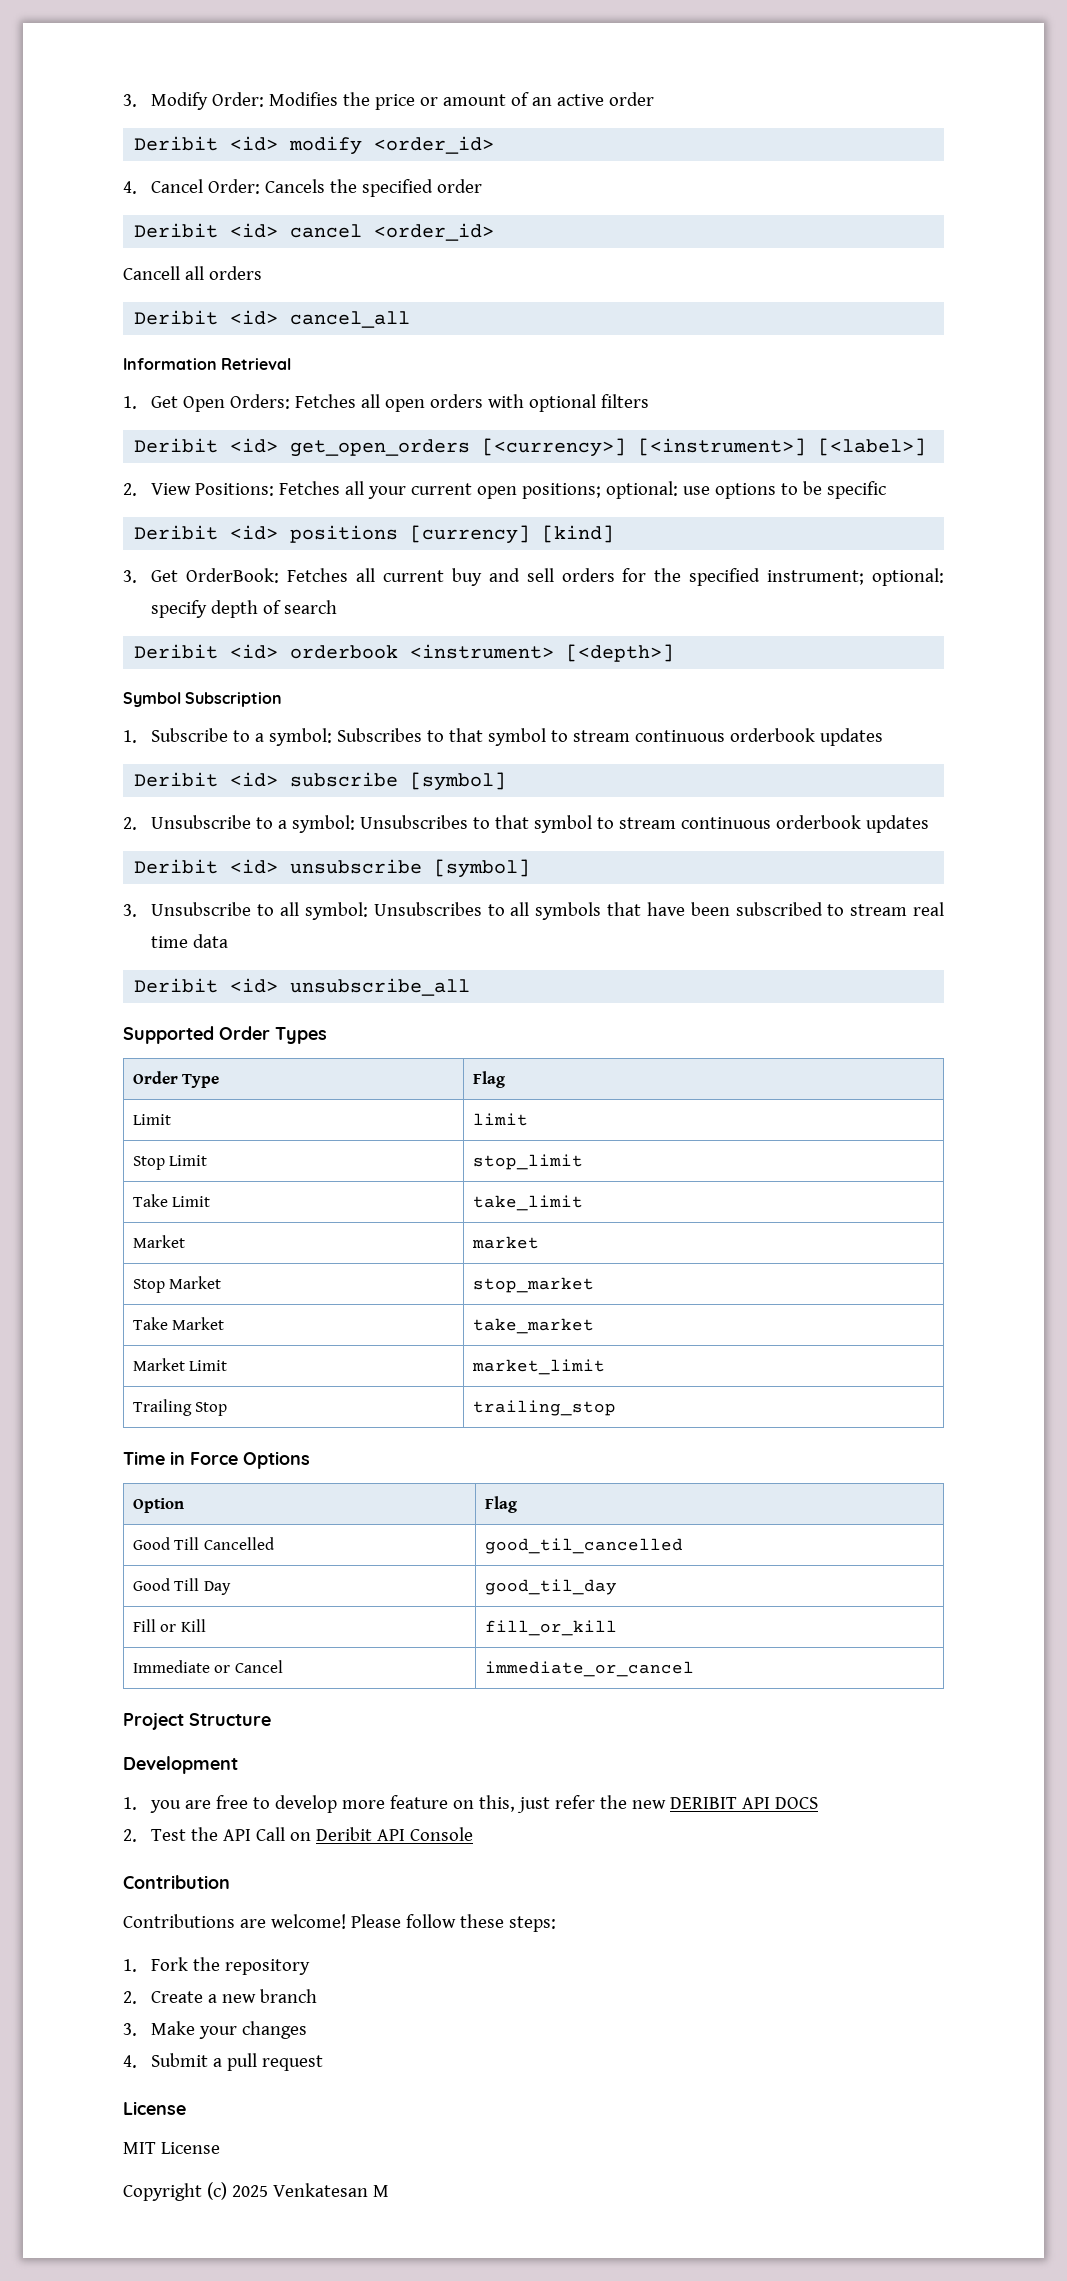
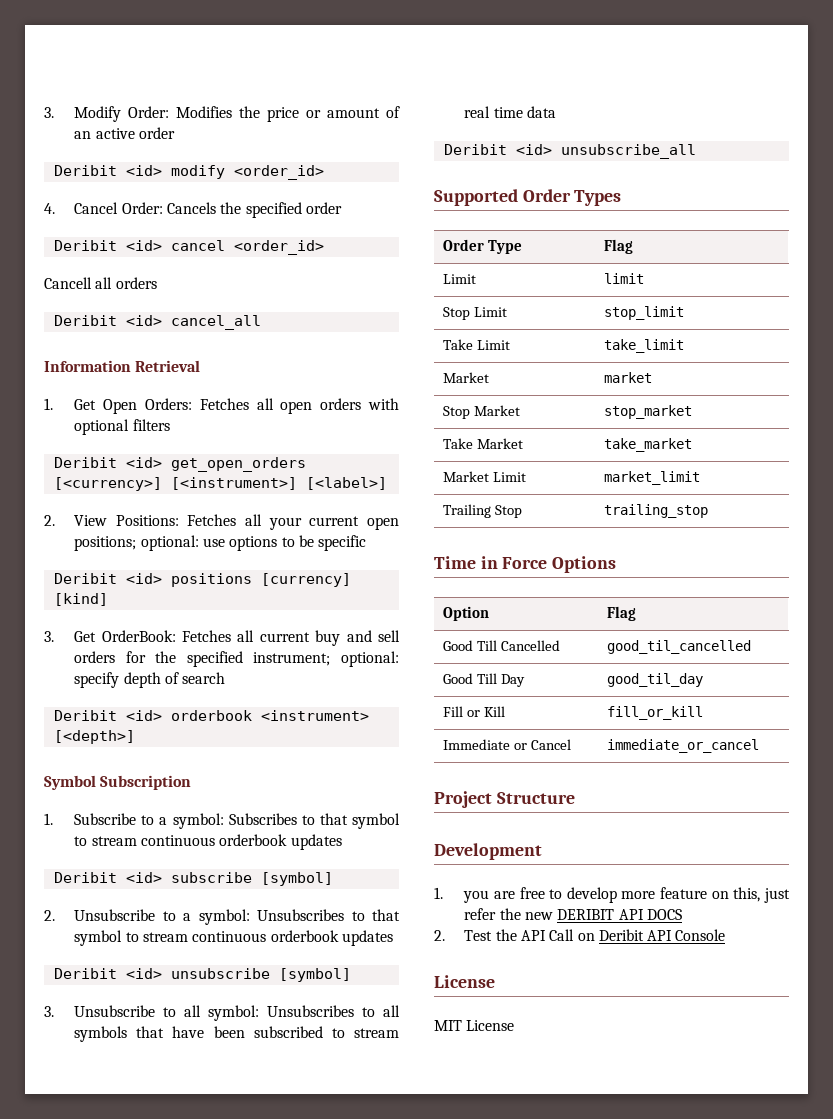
[123,1875,230,1889] [123,1914,556,1932] [123,1957,311,1975] [123,1989,318,2004] [123,2021,308,2039] [123,2053,324,2071] [123,2101,186,2115] [123,2142,220,2154] [123,2182,389,2201] Contribution // Contributions are welcome! Please follow these steps: // 1. Fork the repository // 2. Create a new branch // 3. Make your changes // 4. Submit a pull request // License // MIT License // Copyright (c) 2025 Venkatesan M -> [434,975,495,988] [434,1020,515,1031] License // MIT License

